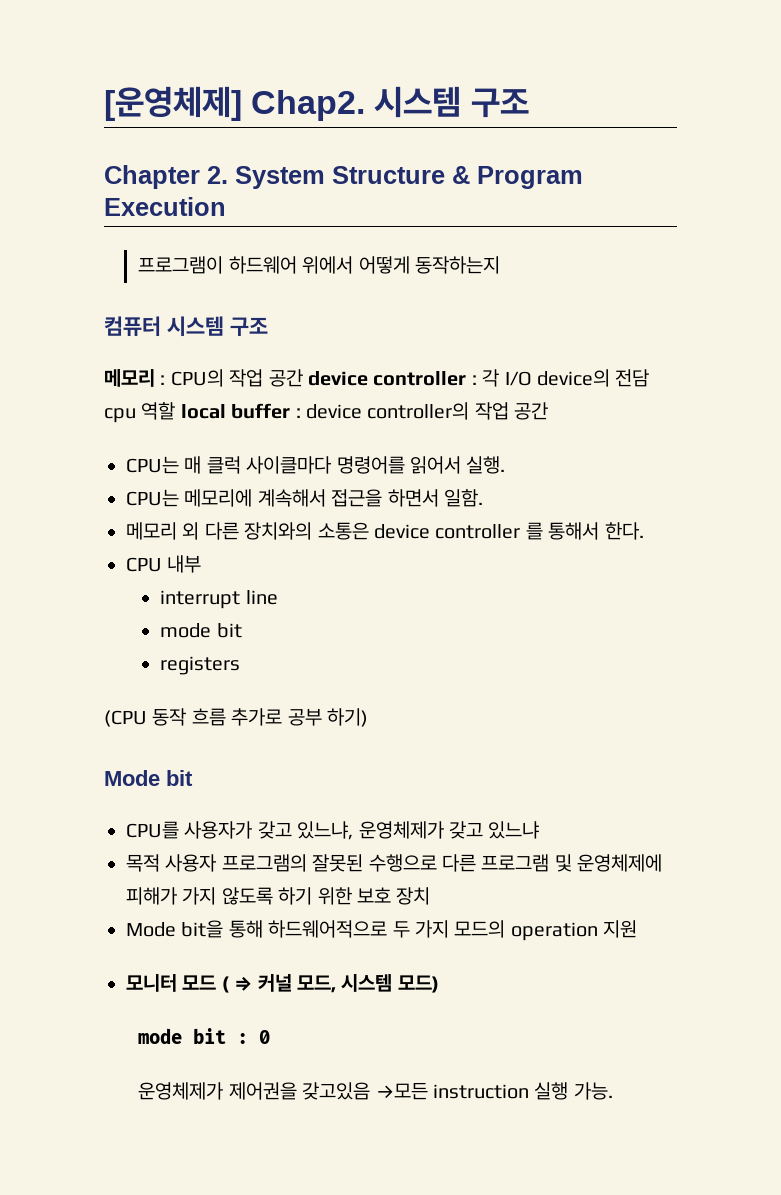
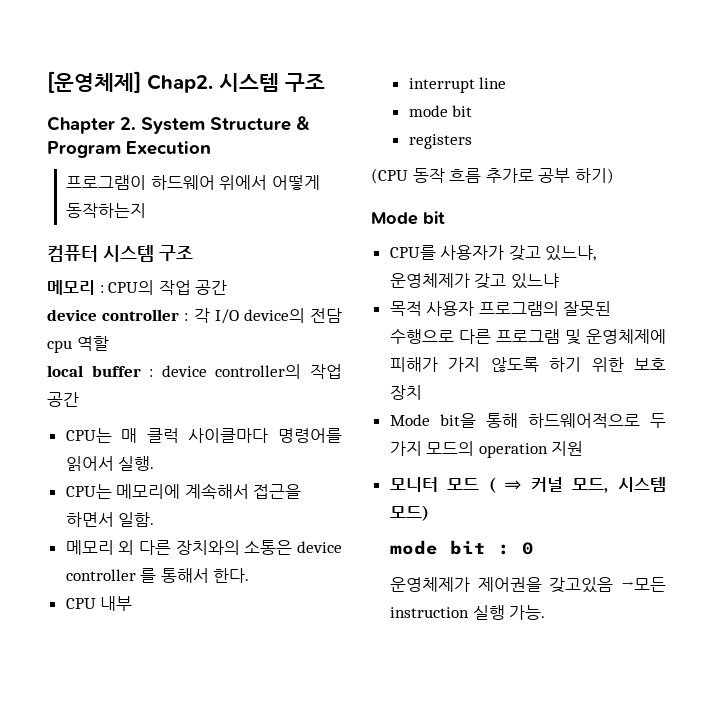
(303, 378) none -> (228, 287) //
(176, 411) none -> (109, 343) //

